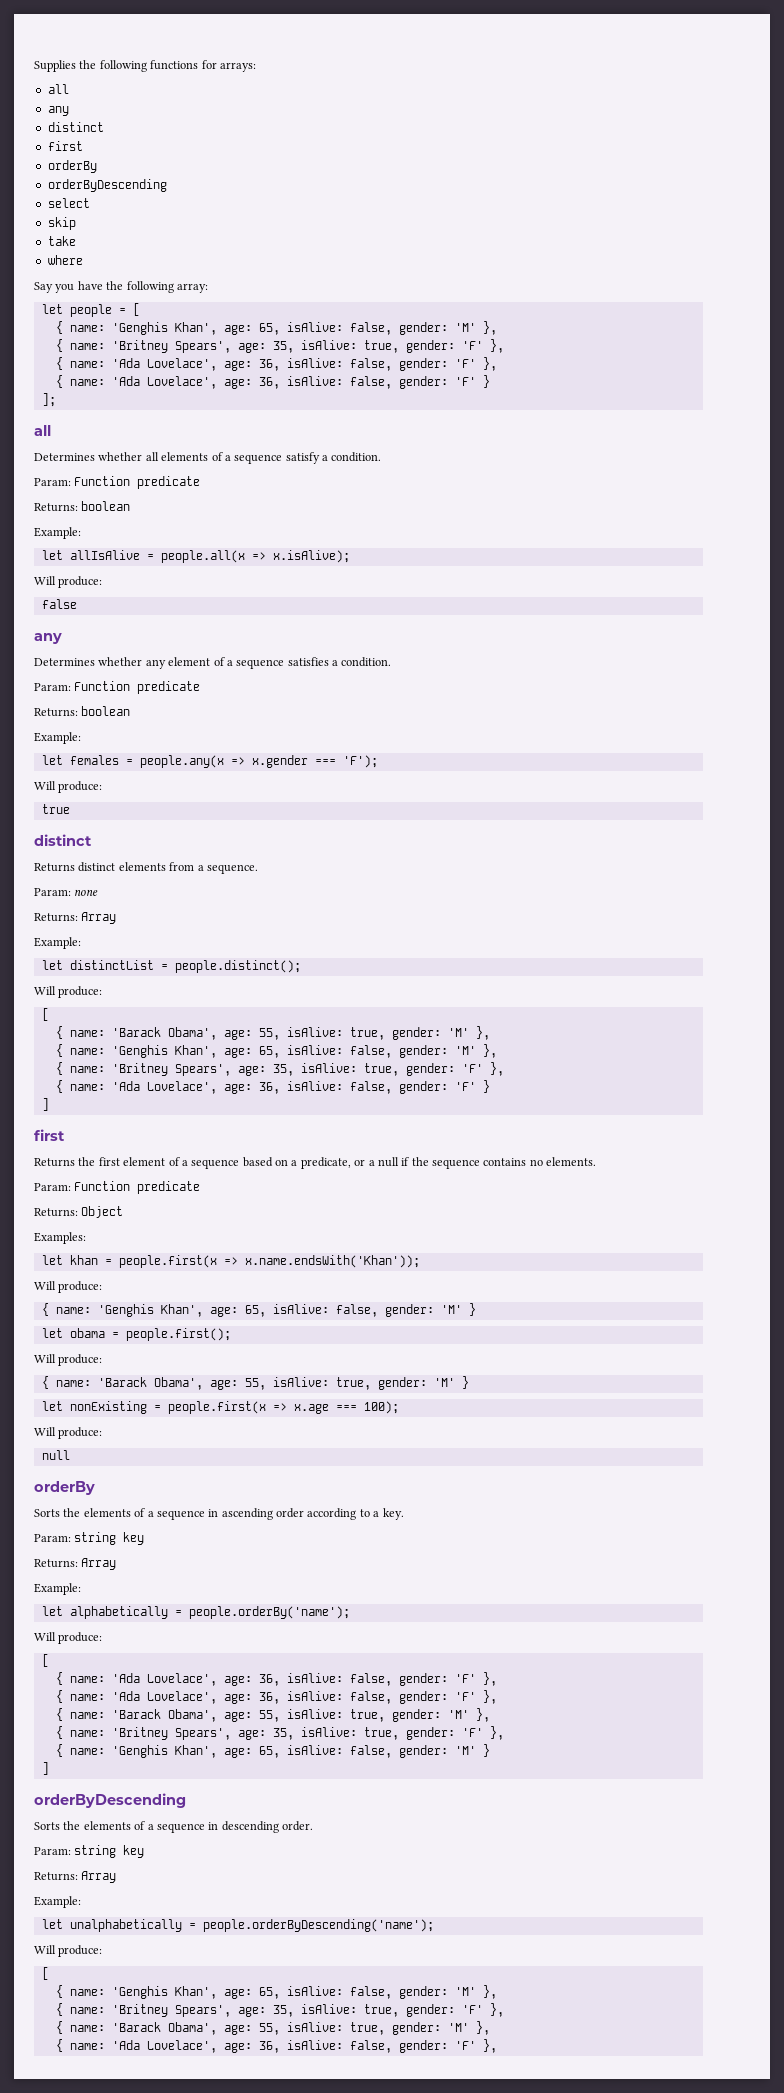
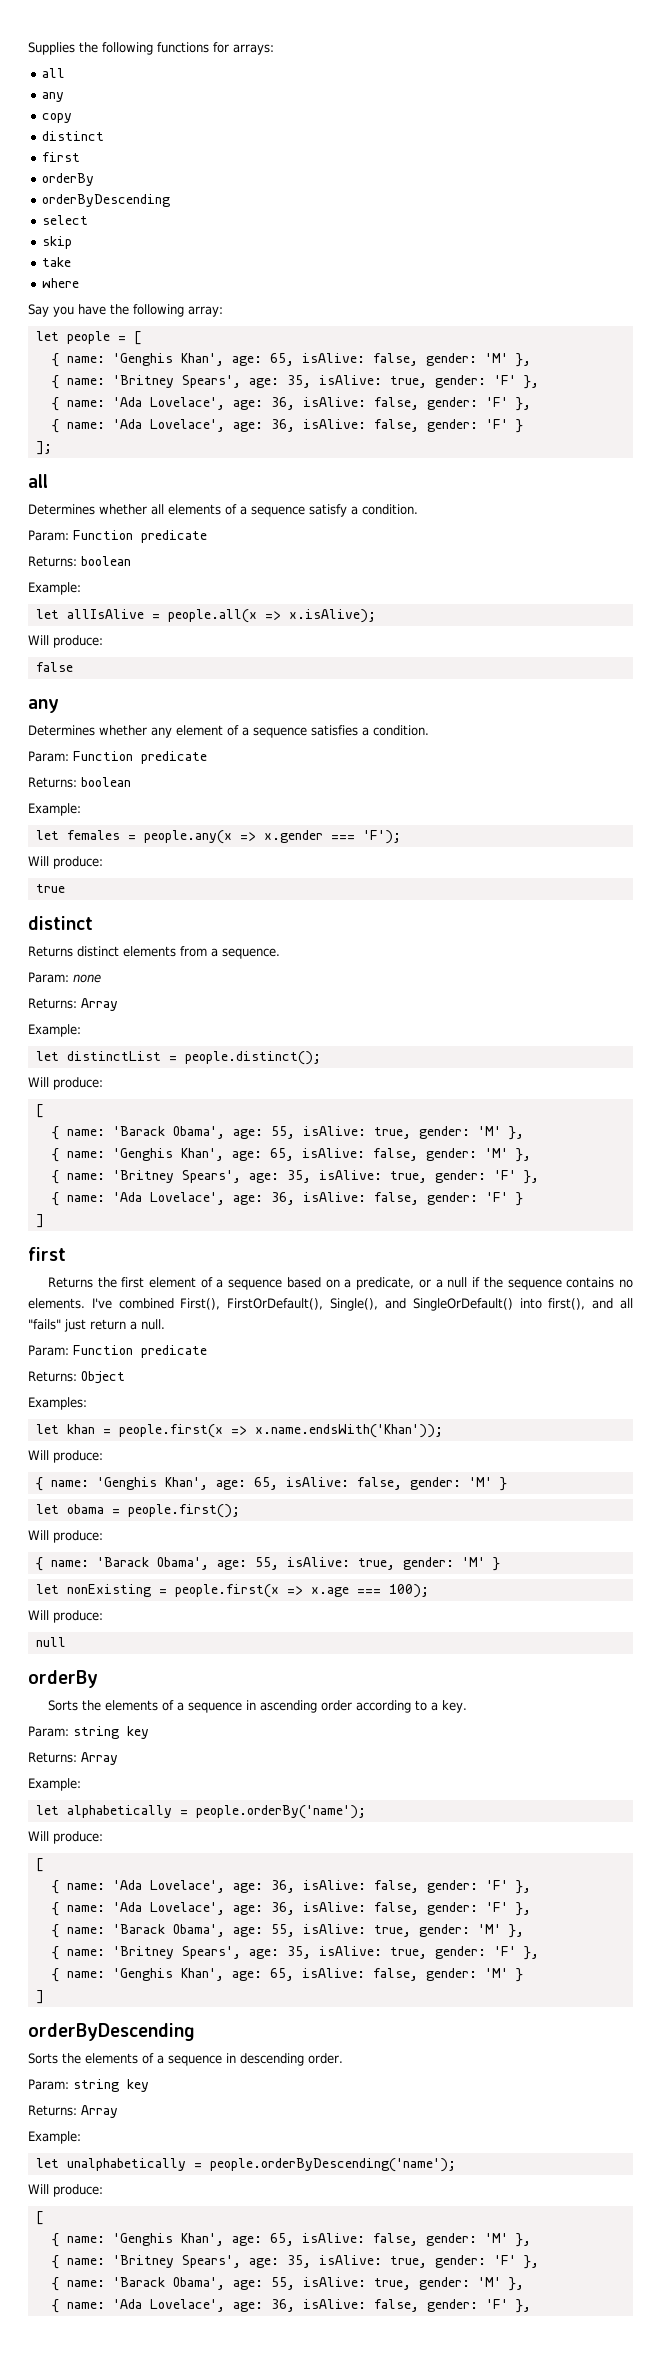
(69, 111) none -> [42,113,73,123] // copy
(597, 1161) none -> [91,1298,634,1311] [28,1319,165,1332] I've combined First(), FirstOrDefault(), Single(), and SingleOrDefault() into first(), and all "fails" just return a null.

